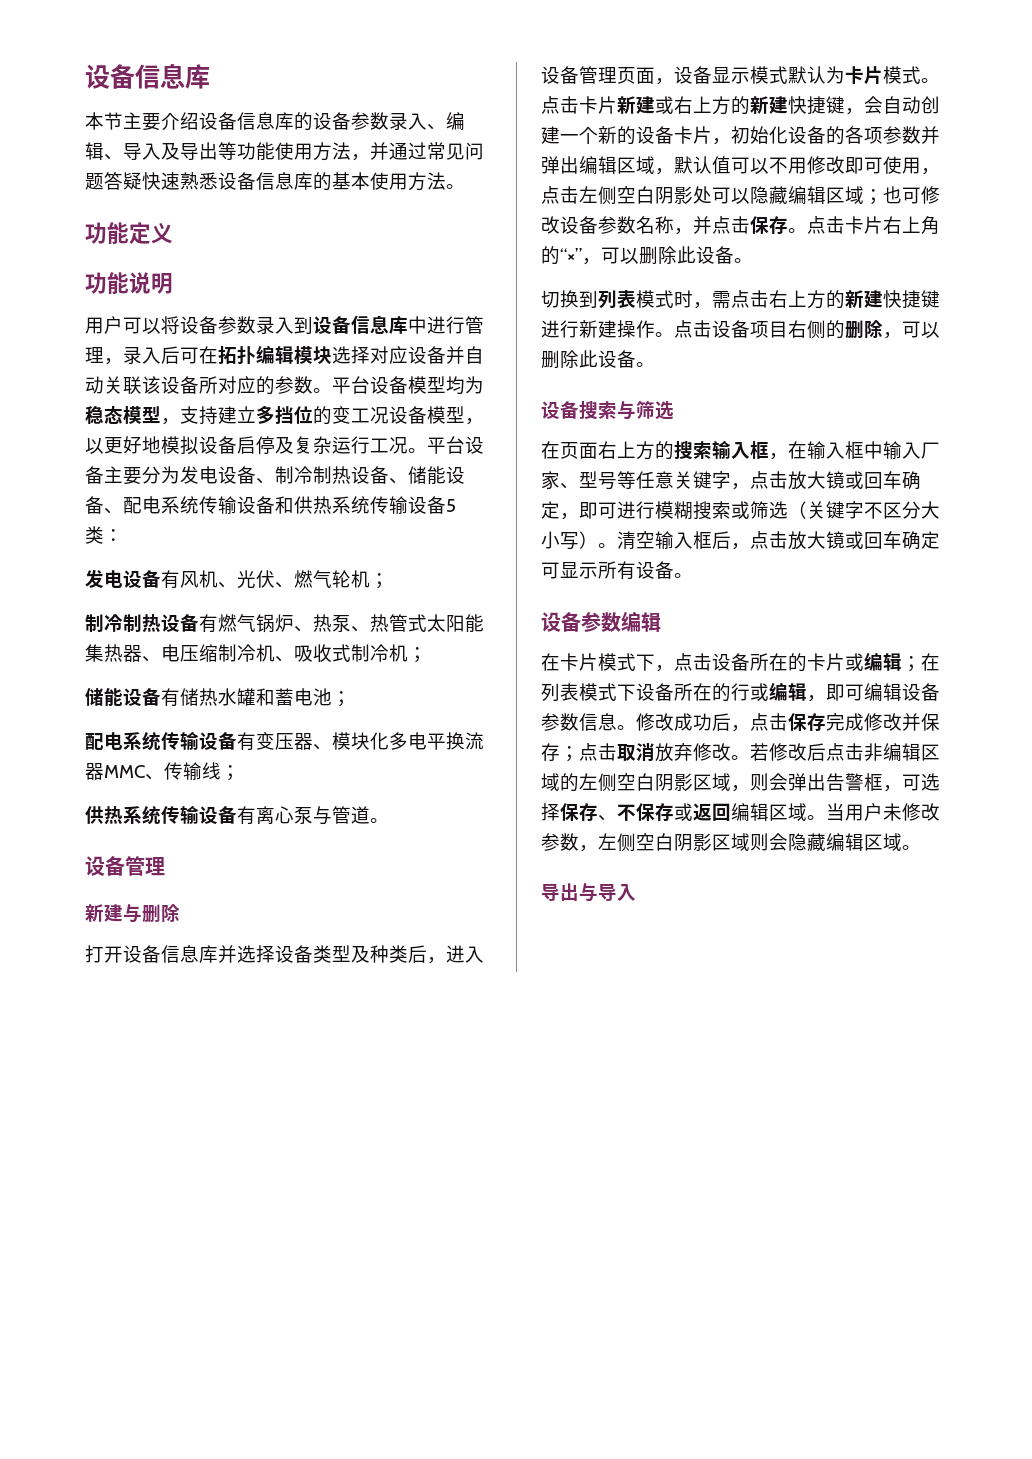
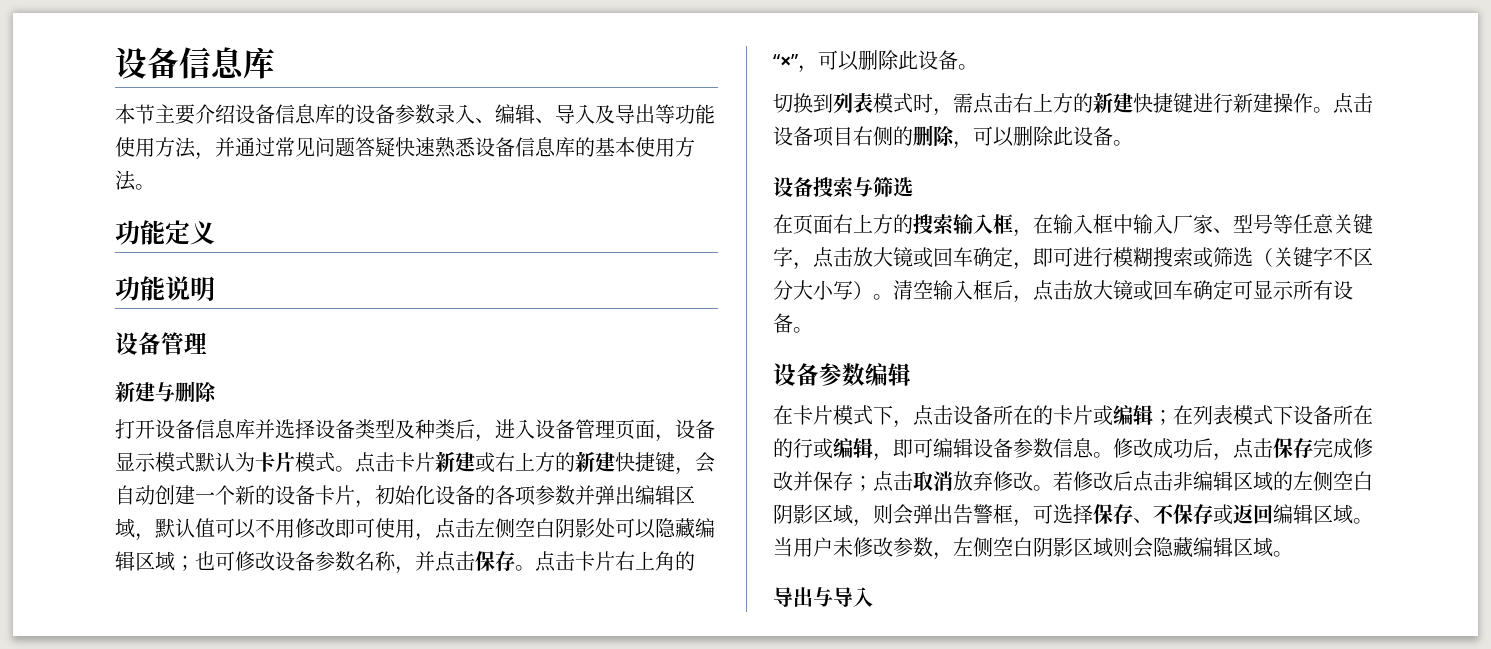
[85,315,484,334] [85,345,484,365] [85,376,484,395] [85,405,484,425] [85,436,484,455] [85,466,465,485] [85,496,456,515] [85,526,123,544] [85,569,389,589] [85,614,484,633] [85,644,427,663] [85,688,351,707] [85,731,484,751] [85,762,240,781] [85,805,389,825] // 用户可以将设备参数录入到设备信息库中进行管理，录入后可在拓扑编辑模块选择对应设备并自动关联该设备所对应的参数。平台设备模型均为稳态模型，支持建立多挡位的变工况设备模型，以更好地模拟设备启停及复杂运行工况。平台设备主要分为发电设备、制冷制热设备、储能设备、配电系统传输设备和供热系统传输设备5类： // 发电设备有风机、光伏、燃气轮机； // 制冷制热设备有燃气锅炉、热泵、热管式太阳能集热器、电压缩制冷机、吸收式制冷机； // 储能设备有储热水罐和蓄电池； // 配电系统传输设备有变压器、模块化多电平换流器MMC、传输线； // 供热系统传输设备有离心泵与管道。 -> (215, 288) none

